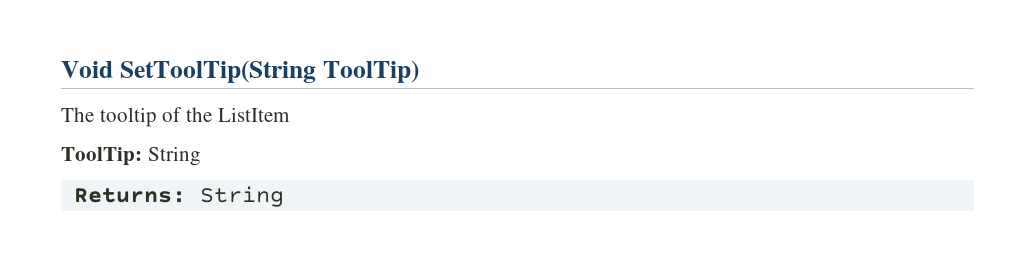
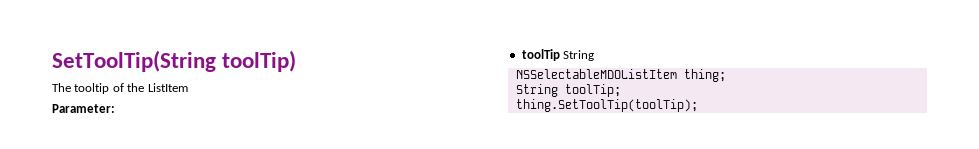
[61,60,419,83] Void SetToolTip(String ToolTip) -> [52,50,297,72] SetToolTip(String toolTip)
[61,147,142,166] ToolTip: -> [52,104,115,113] [521,49,560,61] Parameter: // toolTip
[73,186,284,207] Returns: String -> [515,69,726,82] [515,84,621,97] [515,99,698,112] NSSelectableMDOListItem thing; // String toolTip; // thing.SetToolTip(toolTip);

